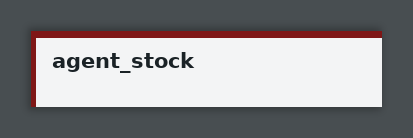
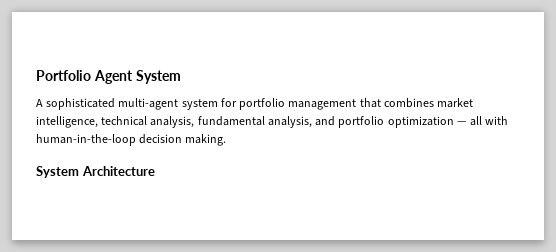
[52,52,195,73] agent_stock -> [36,70,181,84] [36,98,474,110] [36,116,509,128] [36,134,227,146] [36,166,155,178] Portfolio Agent System // A sophisticated multi-agent system for portfolio management that combines market intelligence, technical analysis, fundamental analysis, and portfolio optimization — all with human-in-the-loop decision making. // System Architecture

